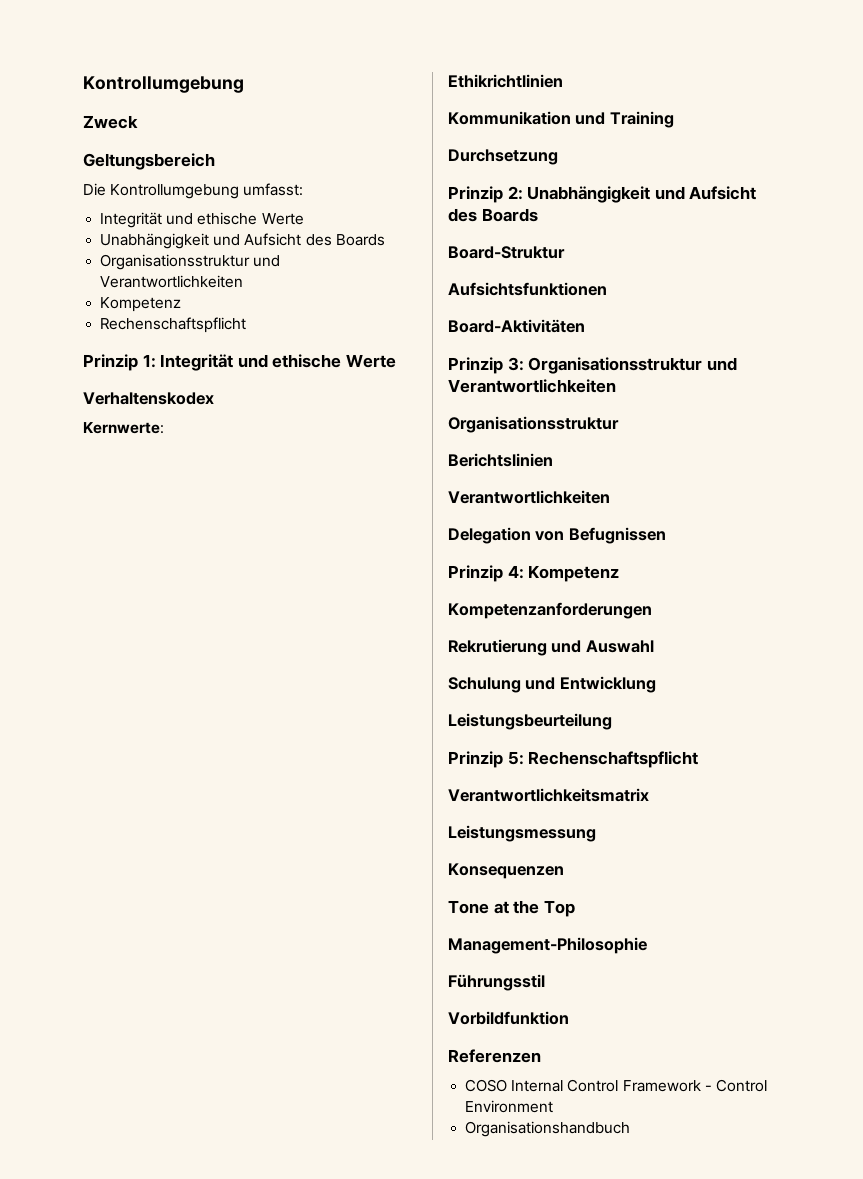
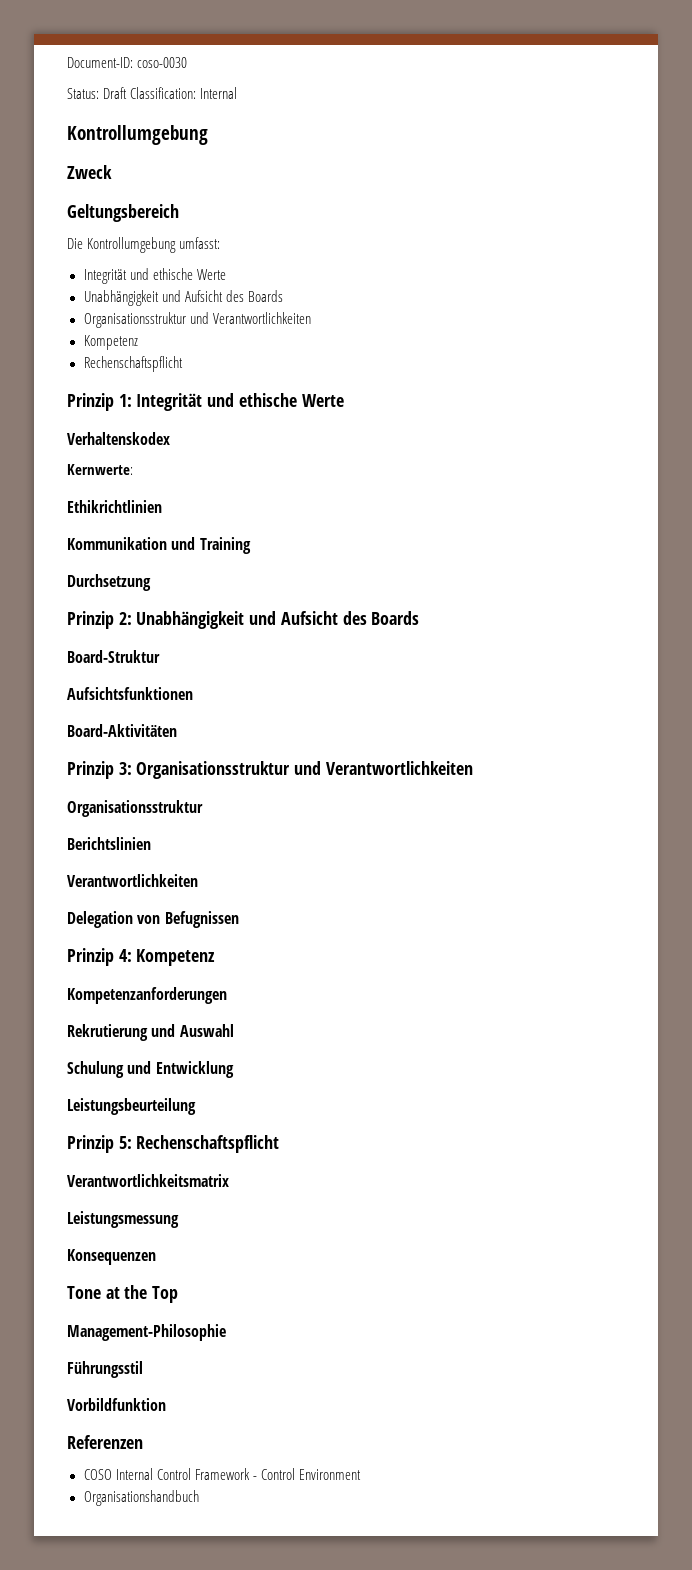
(83, 84) none -> [67,57,188,68] [67,87,238,99] Document-ID: coso-0030 // Status: Draft Classification: Internal //

